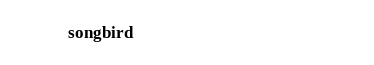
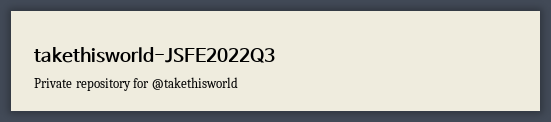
[68,26,134,42] songbird -> [34,47,275,63] [34,77,238,91] takethisworld-JSFE2022Q3 // Private repository for @takethisworld

